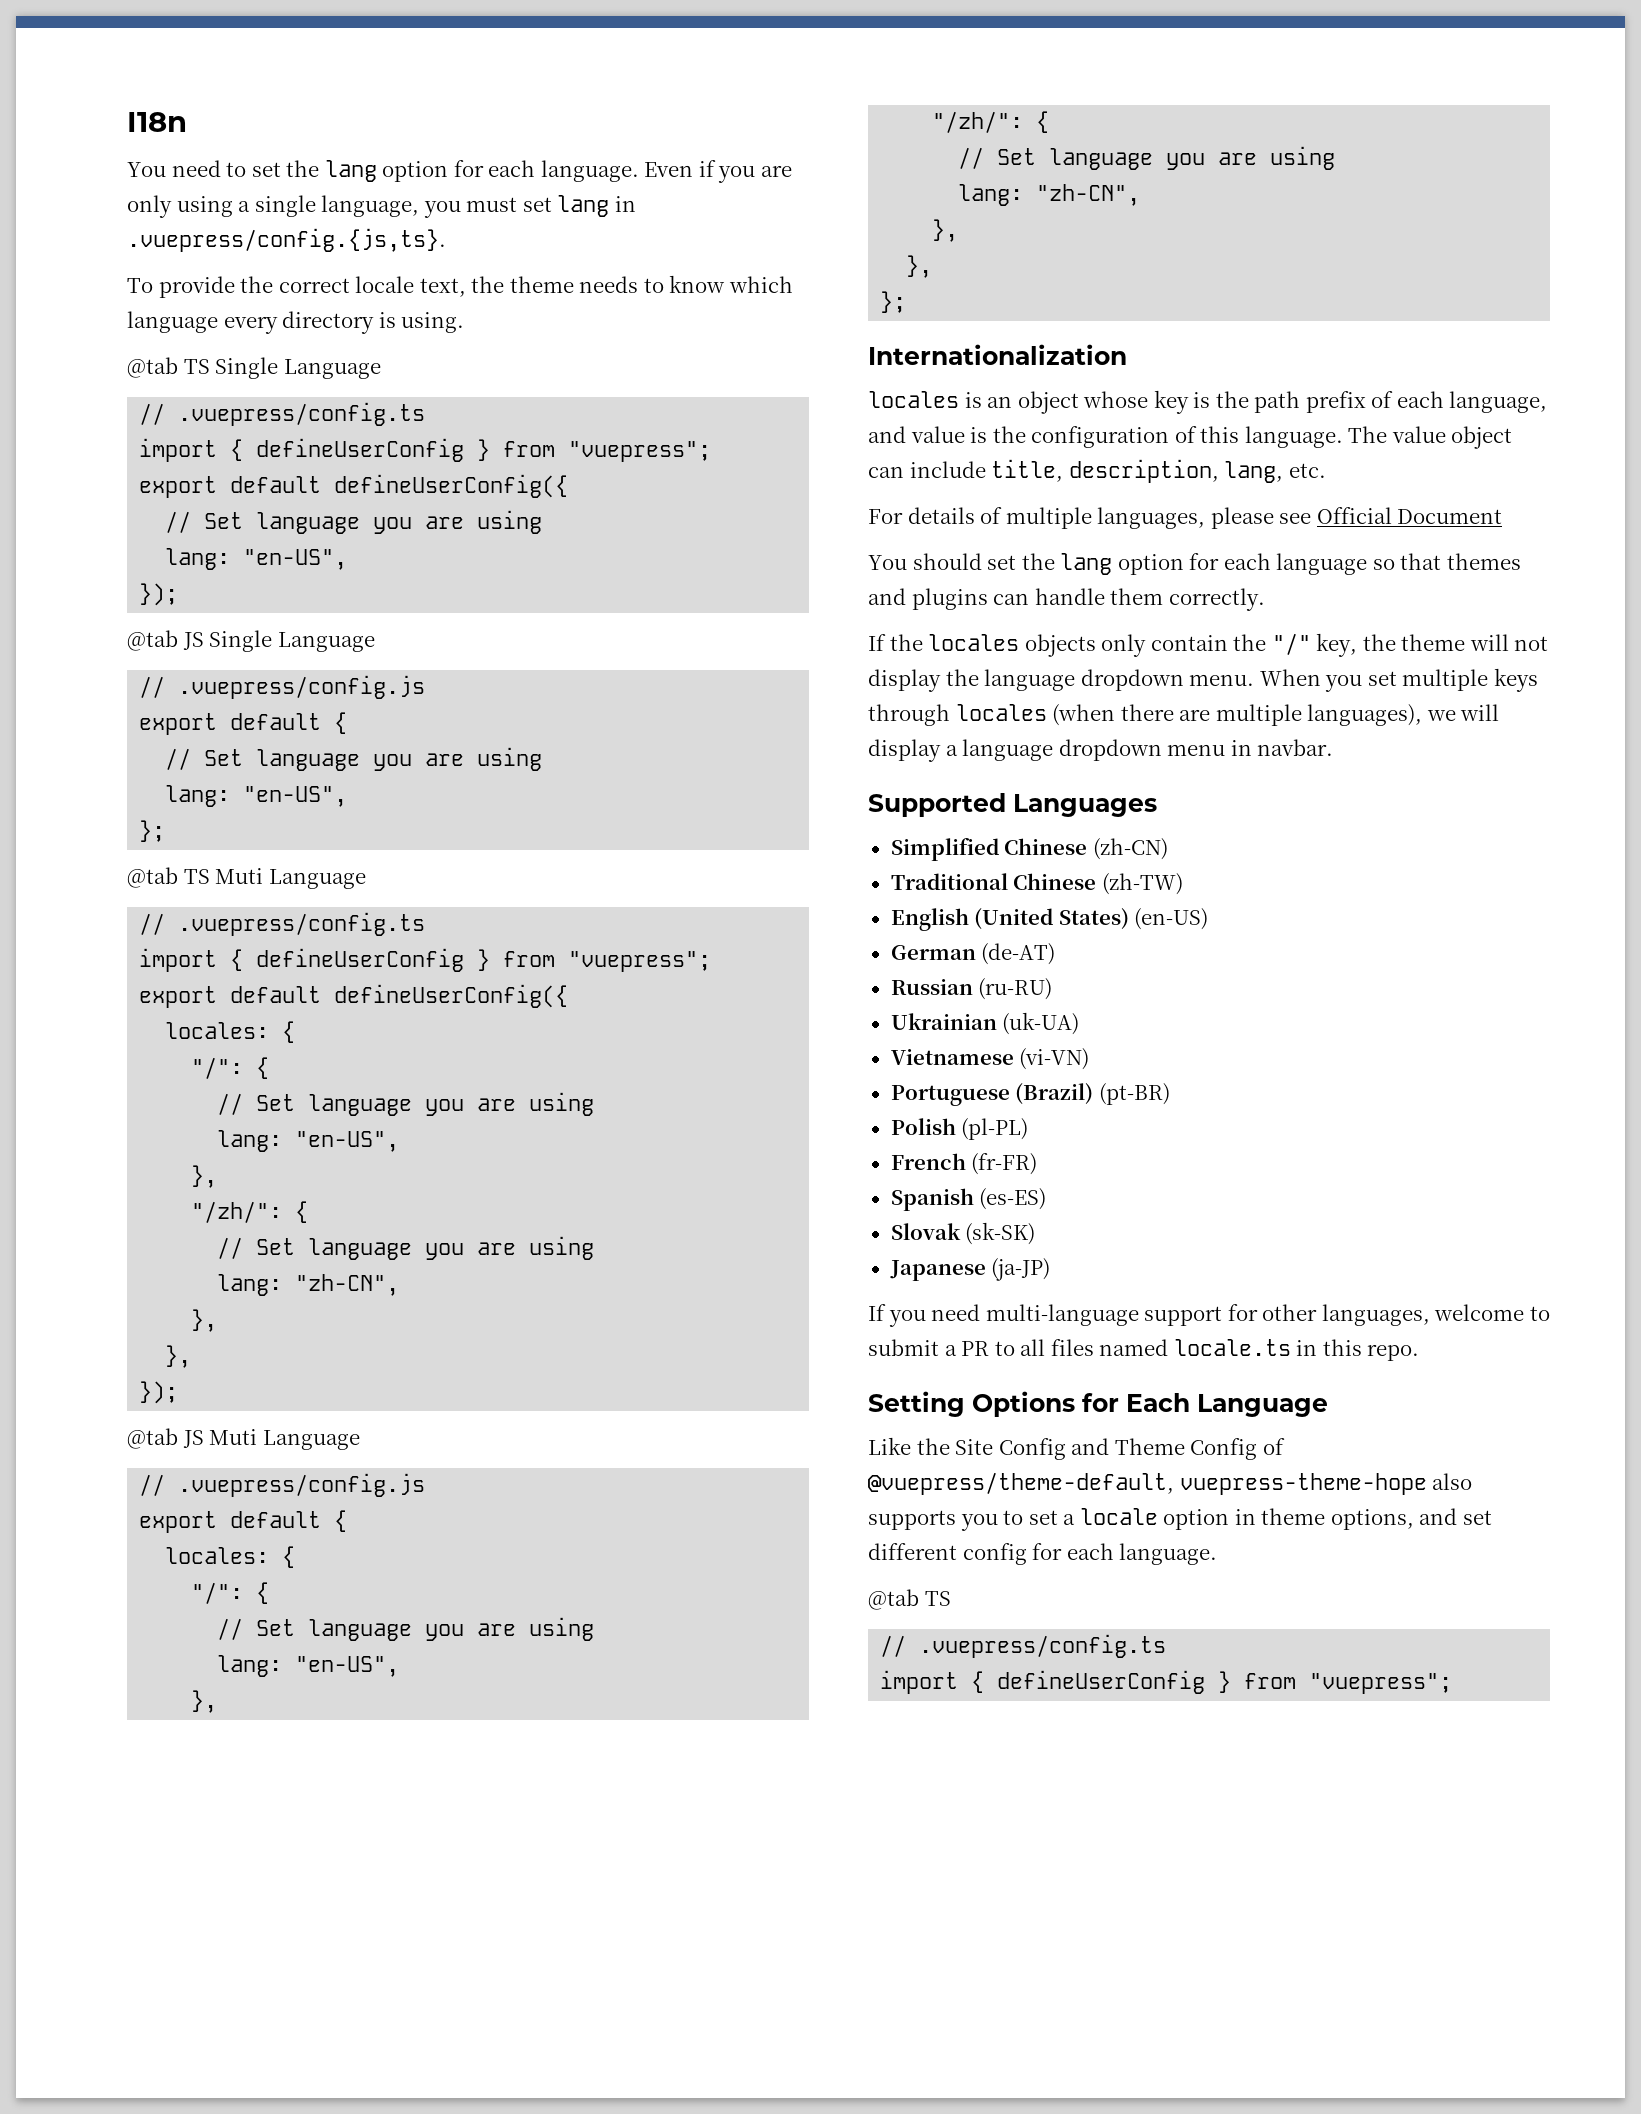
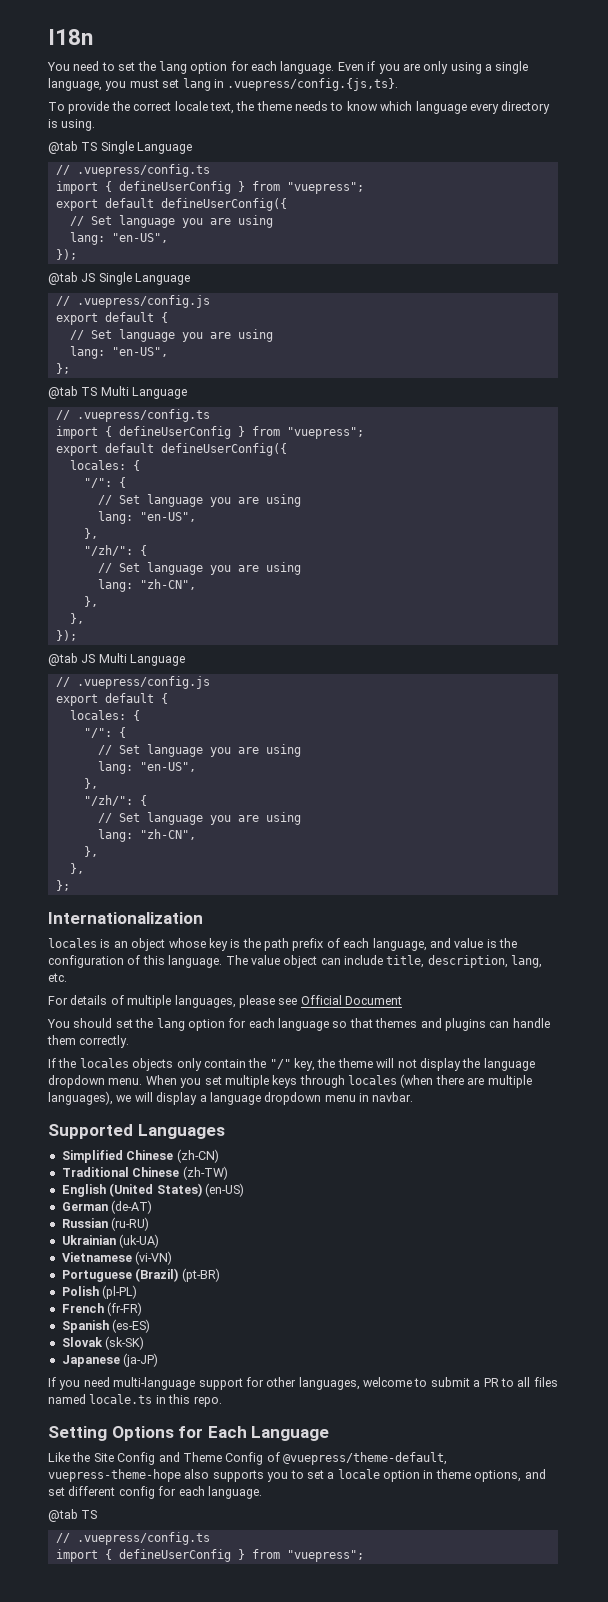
[215,868,264,884] Muti -> [100,386,129,396] Multi
[209,1429,258,1445] Muti -> [98,653,127,663] Multi

